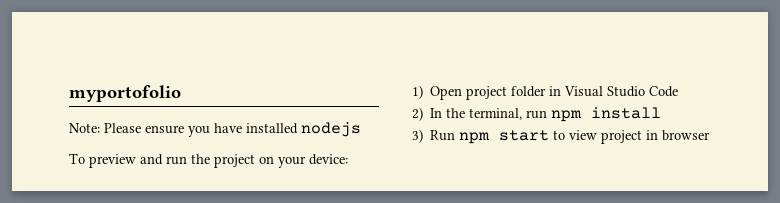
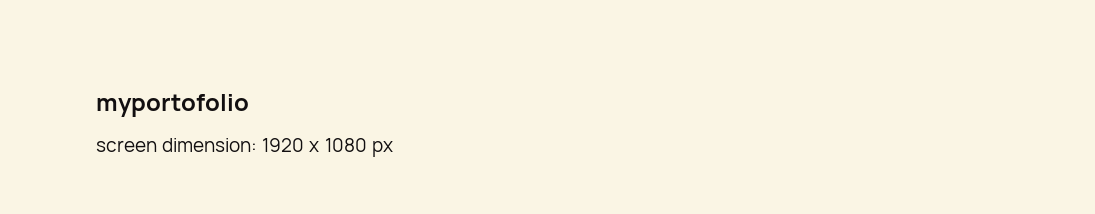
[69,122,361,137] [69,153,348,168] [412,85,679,100] [412,107,662,122] [412,129,711,144] Note: Please ensure you have installed nodejs // To preview and run the project on your device: // 1) Open project folder in Visual Studio Code // 2) In the terminal, run npm install // 3) Run npm start to view project in browser -> [96,138,393,157] screen dimension: 1920 x 1080 px

